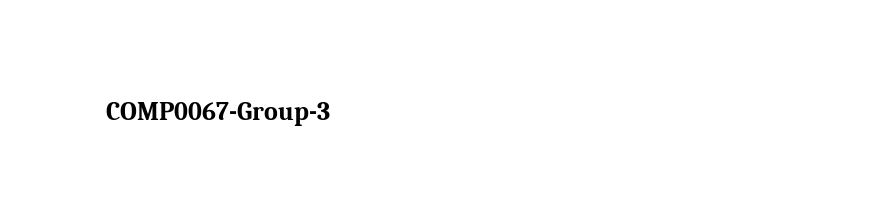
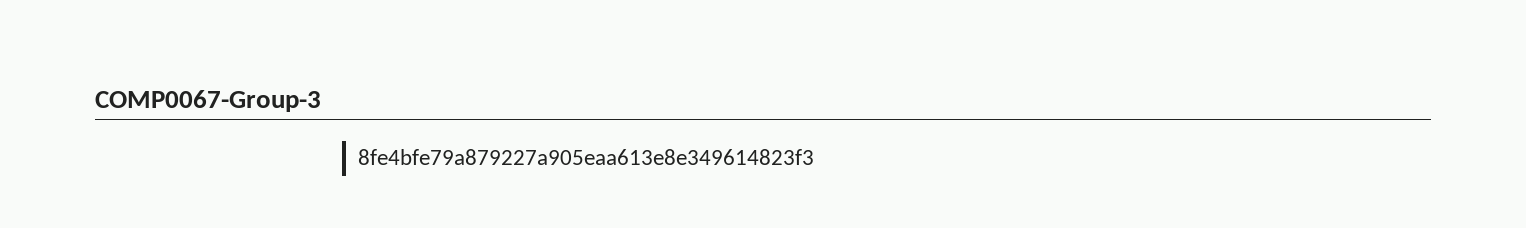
(330, 114) none -> [358,149,815,165] // 8fe4bfe79a879227a905eaa613e8e349614823f3

